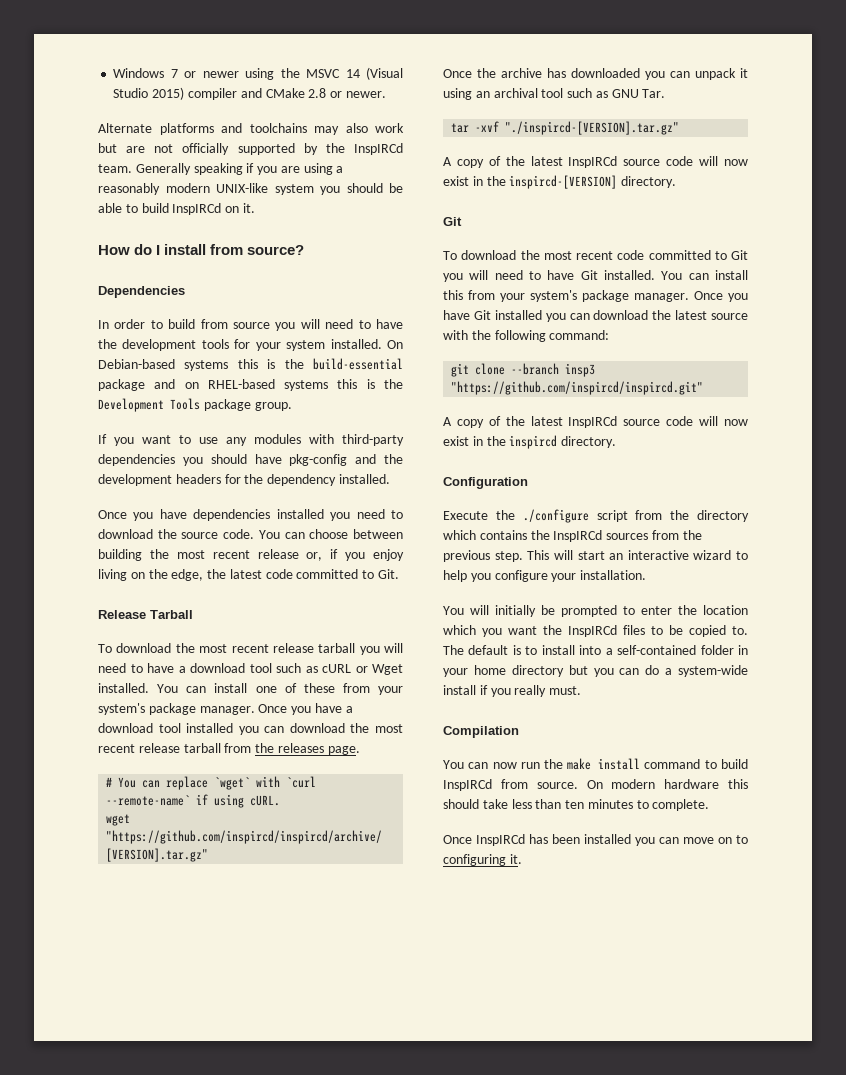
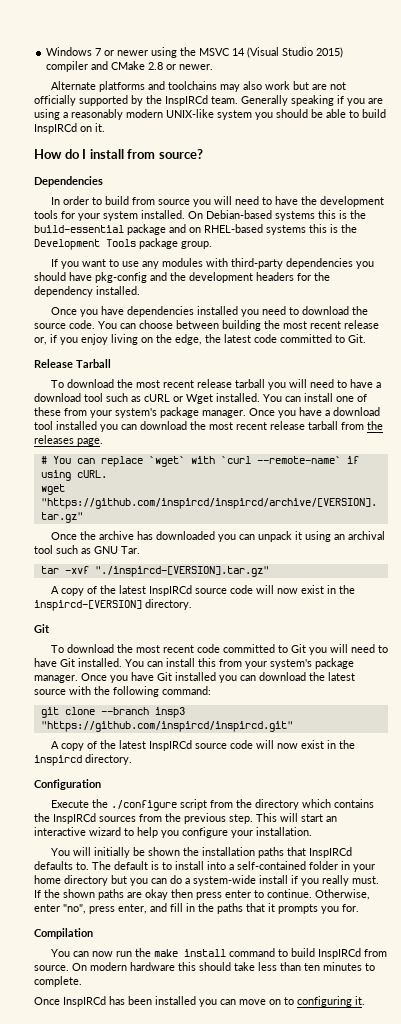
[561,605,748,617] [443,625,726,637] prompted to enter the location which you want the InspIRCd files to be copied -> [147,847,352,858] [34,861,73,870] shown the installation paths that InspIRCd defaults
(582, 690) none -> [34,889,370,900] [34,903,359,914] If the shown paths are okay then press enter to continue. Otherwise, enter "no", press enter, and fill in the paths that it prompts you for.

